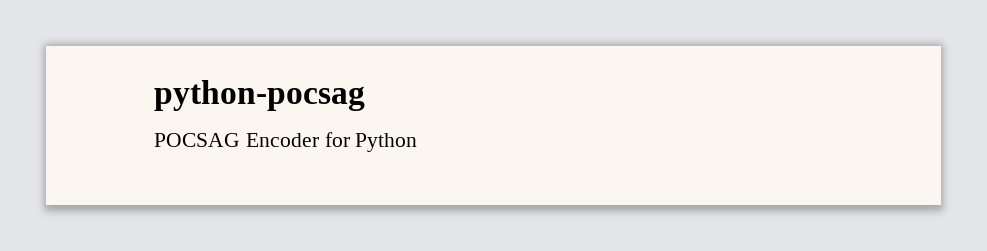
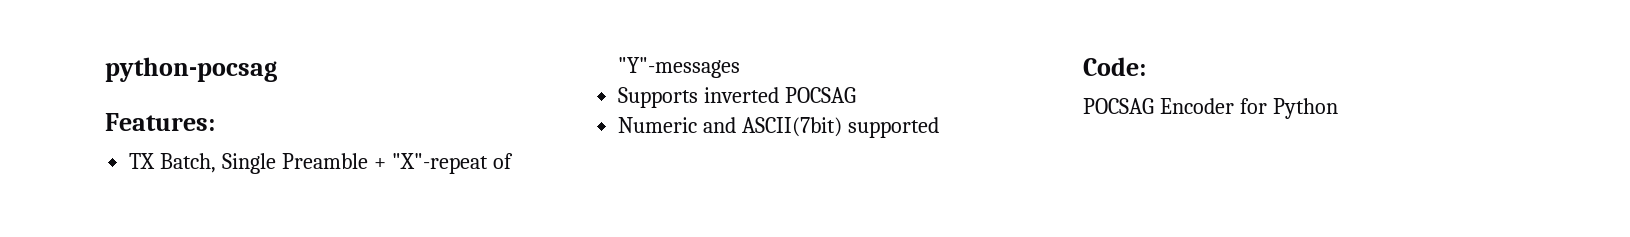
(365, 95) none -> [105,113,215,131] [129,153,513,174] [618,57,741,78] [618,87,857,108] [618,117,940,138] [1083,57,1146,76] // Features: // TX Batch, Single Preamble + "X"-repeat of "Y"-messages // Supports inverted POCSAG // Numeric and ASCII(7bit) supported // Code:

